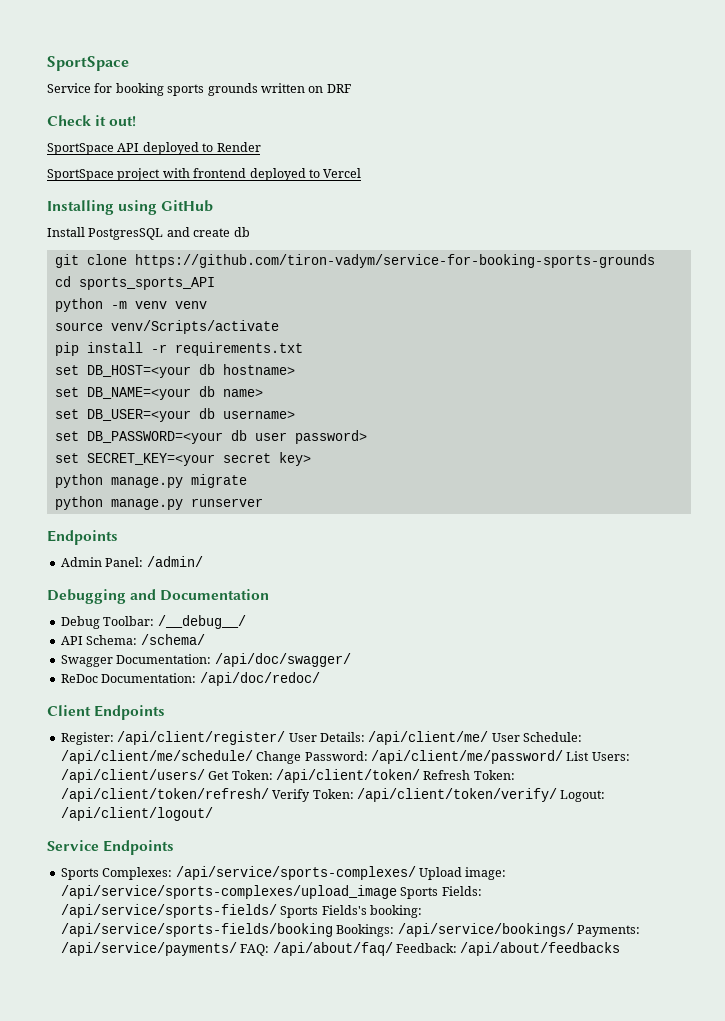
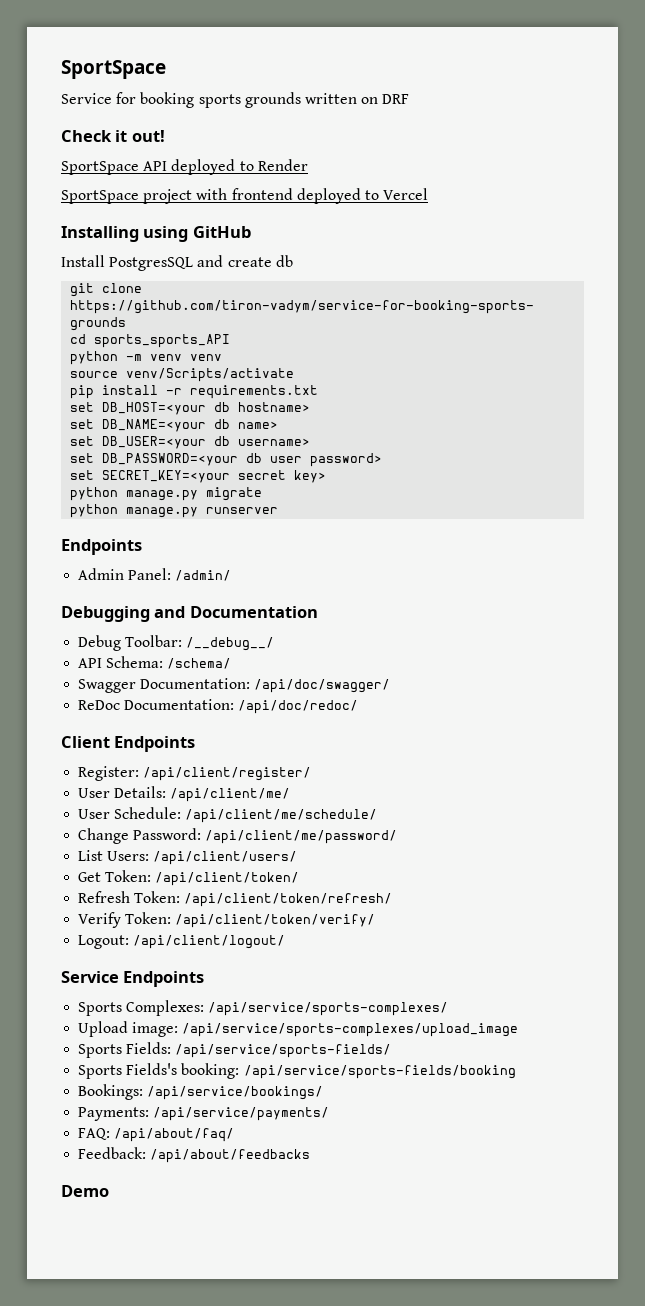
(286, 738) none -> (312, 774) //
(489, 738) none -> (291, 795) //
(253, 757) none -> (378, 816) //
(563, 757) none -> (398, 837) //
(205, 776) none -> (298, 858) //
(420, 776) none -> (300, 879) //
(269, 795) none -> (393, 900) //
(557, 795) none -> (376, 921) //
(416, 873) none -> (449, 1009) //
(397, 892) none -> (519, 1030) //
(277, 911) none -> (392, 1051) //
(333, 930) none -> (516, 1072) //
(574, 930) none -> (324, 1093) //
(237, 949) none -> (330, 1114) //
(393, 949) none -> (235, 1135) //
(621, 949) none -> [61,1185,109,1197] // Demo

